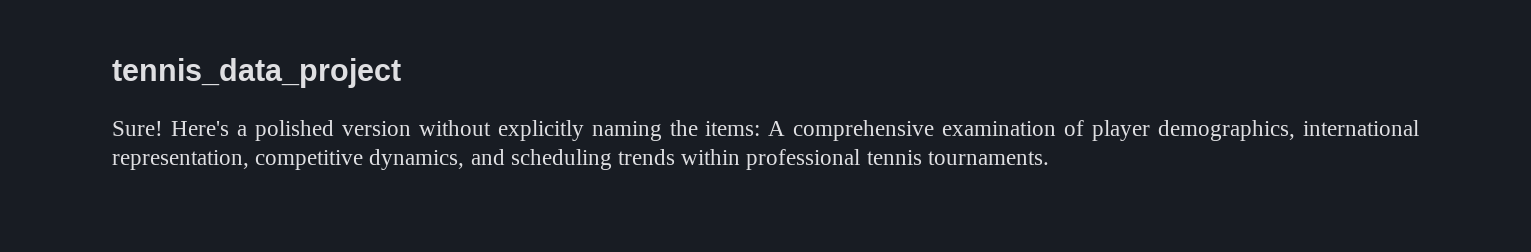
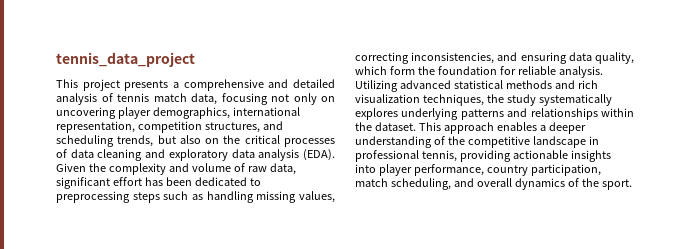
[112,120,1419,141] [112,149,1049,170] Sure! Here's a polished version without explicitly naming the items: A comprehensive examination of player demographics, international representation, competitive dynamics, and scheduling trends within professional tennis tournaments. -> [56,79,335,91] [56,93,335,105] [56,107,300,119] [56,121,283,133] [56,135,335,147] [56,149,336,161] [56,163,296,175] [56,177,261,189] [56,191,335,203] [355,52,634,64] [355,66,603,78] [355,80,598,92] [355,94,612,106] [355,108,634,120] [355,122,586,134] [355,136,599,148] [355,150,611,162] [355,164,601,176] [355,178,632,190] This project presents a comprehensive and detailed analysis of tennis match data, focusing not only on uncovering player demographics, international representation, competition structures, and scheduling trends, but also on the critical processes of data cleaning and exploratory data analysis (EDA). Given the complexity and volume of raw data, significant effort has been dedicated to preprocessing steps such as handling missing values, correcting inconsistencies, and ensuring data quality, which form the foundation for reliable analysis. Utilizing advanced statistical methods and rich visualization techniques, the study systematically explores underlying patterns and relationships within the dataset. This approach enables a deeper understanding of the competitive landscape in professional tennis, providing actionable insights into player performance, country participation, match scheduling, and overall dynamics of the sport.

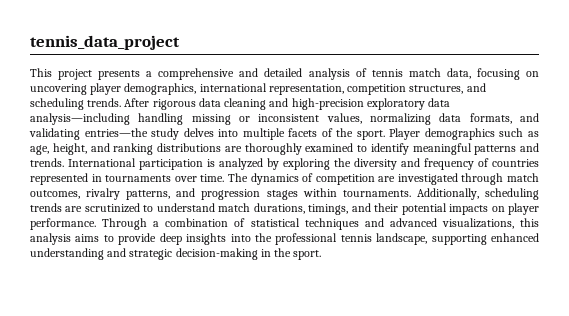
[271,93,317,105] not only -> (520, 74) none
[117,135,335,147] [56,149,67,158] trends, but also on the critical processes of -> [87,98,196,110] trends. After rigorous
(166, 153) none -> [291,98,364,110] high-precision
[258,149,336,161] [56,163,296,175] [56,177,261,189] [56,191,335,203] [355,52,634,64] [355,66,603,78] [355,80,598,92] [355,94,612,106] [355,108,634,120] [355,122,586,134] [355,136,599,148] [355,150,611,162] [355,164,601,176] [355,178,579,190] analysis (EDA). Given the complexity and volume of raw data, significant effort has been dedicated to preprocessing steps such as handling missing values, correcting inconsistencies, and ensuring data quality, which form the foundation for reliable analysis. Utilizing advanced statistical methods and rich visualization techniques, the study systematically explores underlying patterns and relationships within the dataset. This approach enables a deeper understanding of the competitive landscape in professional tennis, providing actionable insights into player performance, country participation, match scheduling, and overall dynamics of -> [30,113,539,125] [29,128,540,140] [30,143,539,155] [30,158,539,170] [30,173,539,185] [30,188,539,200] [30,203,539,215] [30,218,540,230] [30,233,539,245] [30,248,271,260] analysis—including handling missing or inconsistent values, normalizing data formats, and validating entries—the study delves into multiple facets of the sport. Player demographics such as age, height, and ranking distributions are thoroughly examined to identify meaningful patterns and trends. International participation is analyzed by exploring the diversity and frequency of countries represented in tournaments over time. The dynamics of competition are investigated through match outcomes, rivalry patterns, and progression stages within tournaments. Additionally, scheduling trends are scrutinized to understand match durations, timings, and their potential impacts on player performance. Through a combination of statistical techniques and advanced visualizations, this analysis aims to provide deep insights into the professional tennis landscape, supporting enhanced understanding and strategic decision-making in

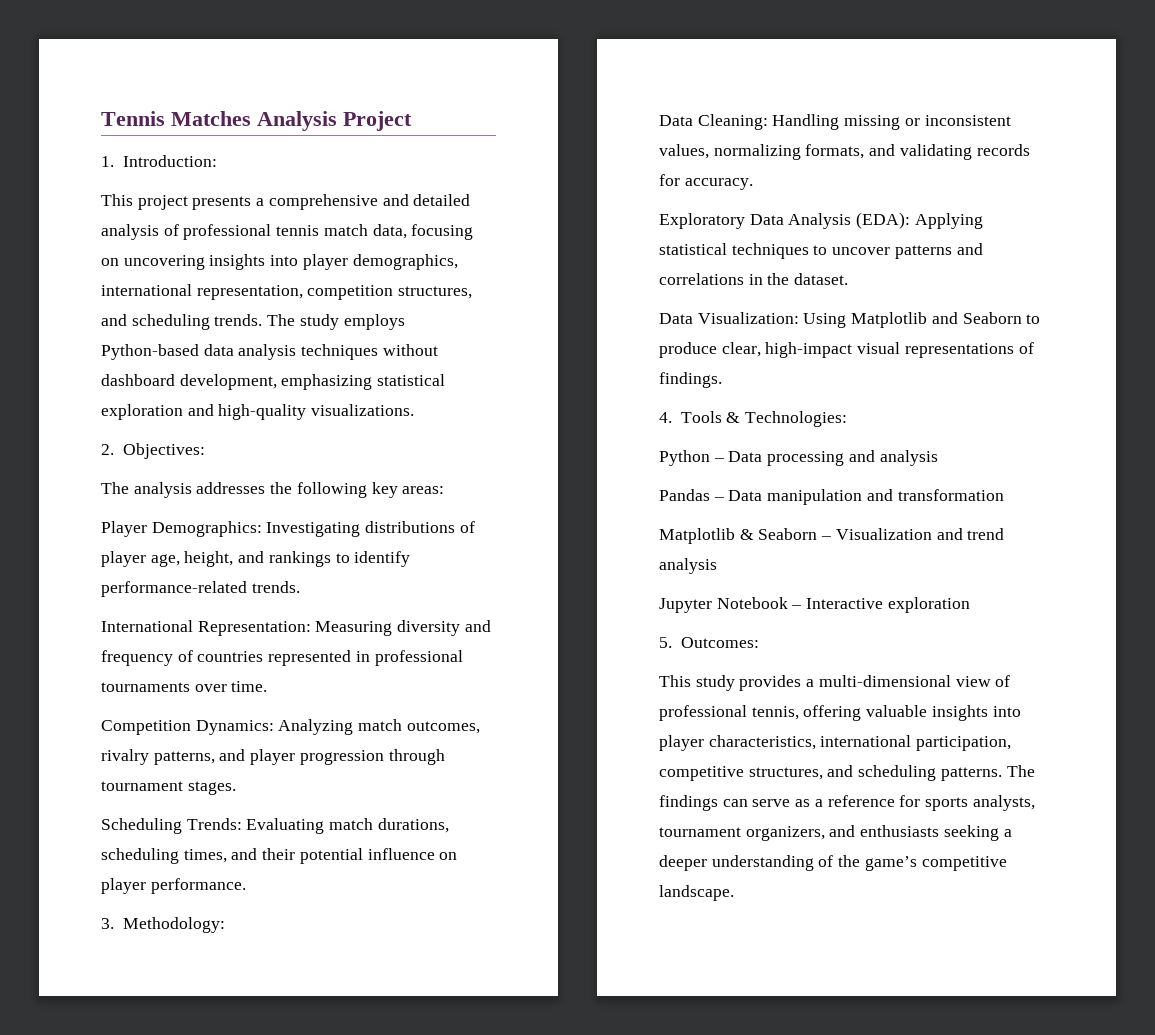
[30,35,180,50] tennis_data_project -> [101,111,412,131] [101,155,217,167] Tennis Matches Analysis Project // 1. Introduction:
(367, 72) none -> [183,224,272,240] professional
(87, 89) none -> [209,254,299,270] insights into
[124,98,451,110] [30,113,539,125] [29,128,540,140] [30,143,539,155] [30,158,351,170] After rigorous data cleaning and high-precision exploratory data analysis—including handling missing or inconsistent values, normalizing data formats, and validating entries—the study delves into multiple facets of the sport. Player demographics such as age, height, and ranking distributions are thoroughly examined to identify meaningful patterns and trends. International participation is analyzed by exploring the -> [267,314,405,330] [101,344,438,360] [101,374,446,390] [101,404,415,420] [101,443,205,459] [101,482,445,498] [101,521,475,537] [101,551,411,567] [101,581,300,597] [101,620,393,636] The study employs Python-based data analysis techniques without dashboard development, emphasizing statistical exploration and high-quality visualizations. // 2. Objectives: // The analysis addresses the following key areas: // Player Demographics: Investigating distributions of player age, height, and rankings to identify performance-related trends. // International Representation: Measuring
(102, 178) none -> [374,650,463,666] professional
[227,173,504,185] The dynamics of competition are investigated through -> [101,719,354,735] // Competition Dynamics: Analyzing
[201,188,539,200] [30,203,349,215] progression stages within tournaments. Additionally, scheduling trends are scrutinized to understand match durations, timings, -> [250,749,445,765] [101,781,236,795] [101,818,449,834] [101,848,227,864] player progression through tournament stages. // Scheduling Trends: Evaluating match durations, scheduling times,
[449,204,489,215] impacts -> [367,848,435,860] influence
[102,218,540,230] [30,233,539,245] [30,248,322,260] Through a combination of statistical techniques and advanced visualizations, this analysis aims to provide deep insights into the professional tennis landscape, supporting enhanced understanding and strategic decision-making in the sport. -> [101,917,225,933] [659,114,1011,130] [659,144,1030,160] [659,174,753,190] [659,212,983,229] [659,243,983,259] [659,273,849,285] [659,312,1041,328] [659,342,1034,358] [659,372,722,388] [659,411,848,427] [659,450,938,466] [659,489,1004,505] [659,528,1005,544] [659,558,717,574] [659,597,970,613] [659,637,759,648] [659,675,1011,691] [659,705,1021,721] [659,735,1012,751] [659,765,1035,781] [659,795,1035,811] [659,825,1012,841] [659,855,1007,871] [659,885,734,901] // 3. Methodology: // Data Cleaning: Handling missing or inconsistent values, normalizing formats, and validating records for accuracy. // Exploratory Data Analysis (EDA): Applying statistical techniques to uncover patterns and correlations in the dataset. // Data Visualization: Using Matplotlib and Seaborn to produce clear, high-impact visual representations of findings. // 4. Tools & Technologies: // Python – Data processing and analysis // Pandas – Data manipulation and transformation // Matplotlib & Seaborn – Visualization and trend analysis // Jupyter Notebook – Interactive exploration // 5. Outcomes: // This study provides a multi-dimensional view of professional tennis, offering valuable insights into player characteristics, international participation, competitive structures, and scheduling patterns. The findings can serve as a reference for sports analysts, tournament organizers, and enthusiasts seeking a deeper understanding of the game’s competitive landscape.

